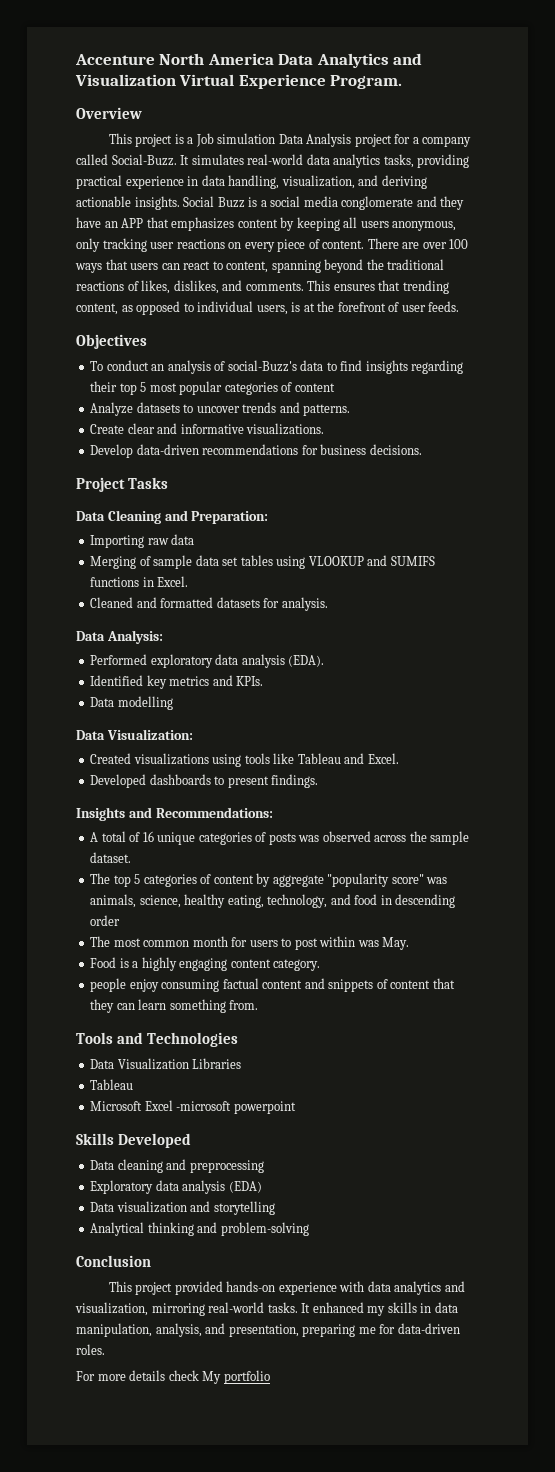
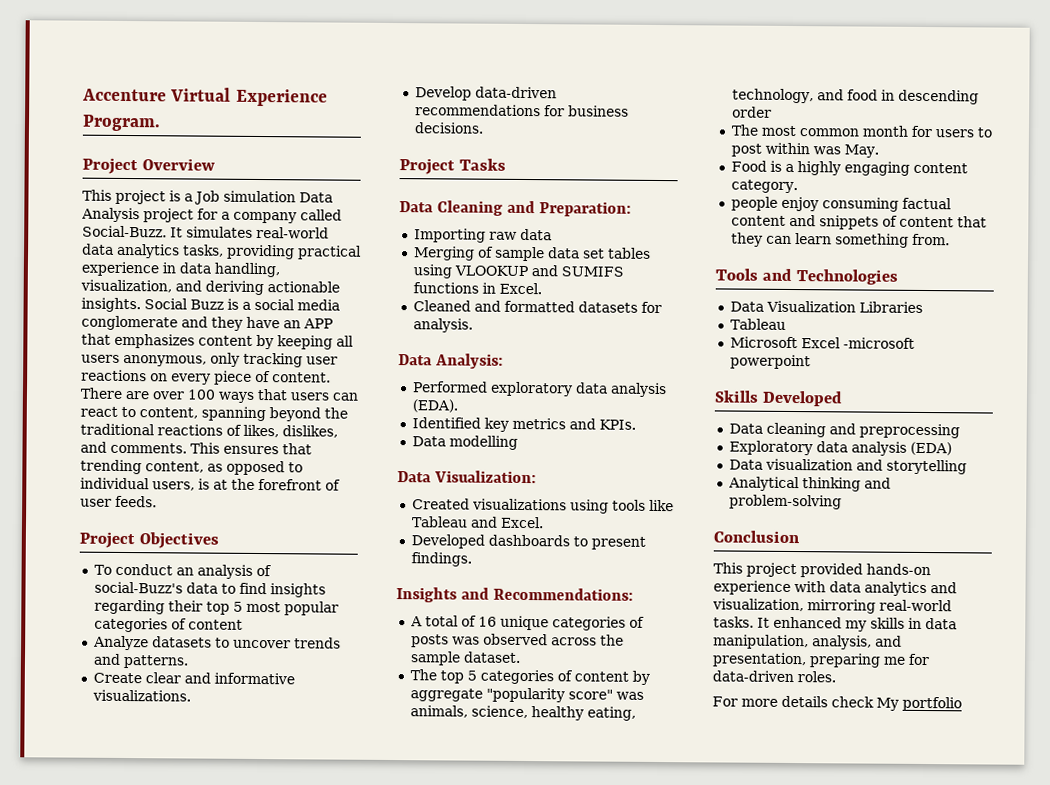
[159,53,423,68] [75,74,176,86] North America Data Analytics and Visualization -> (167, 95) none
(403, 82) none -> [82,157,138,175] Project
(460, 306) none -> [79,531,135,549] Project

